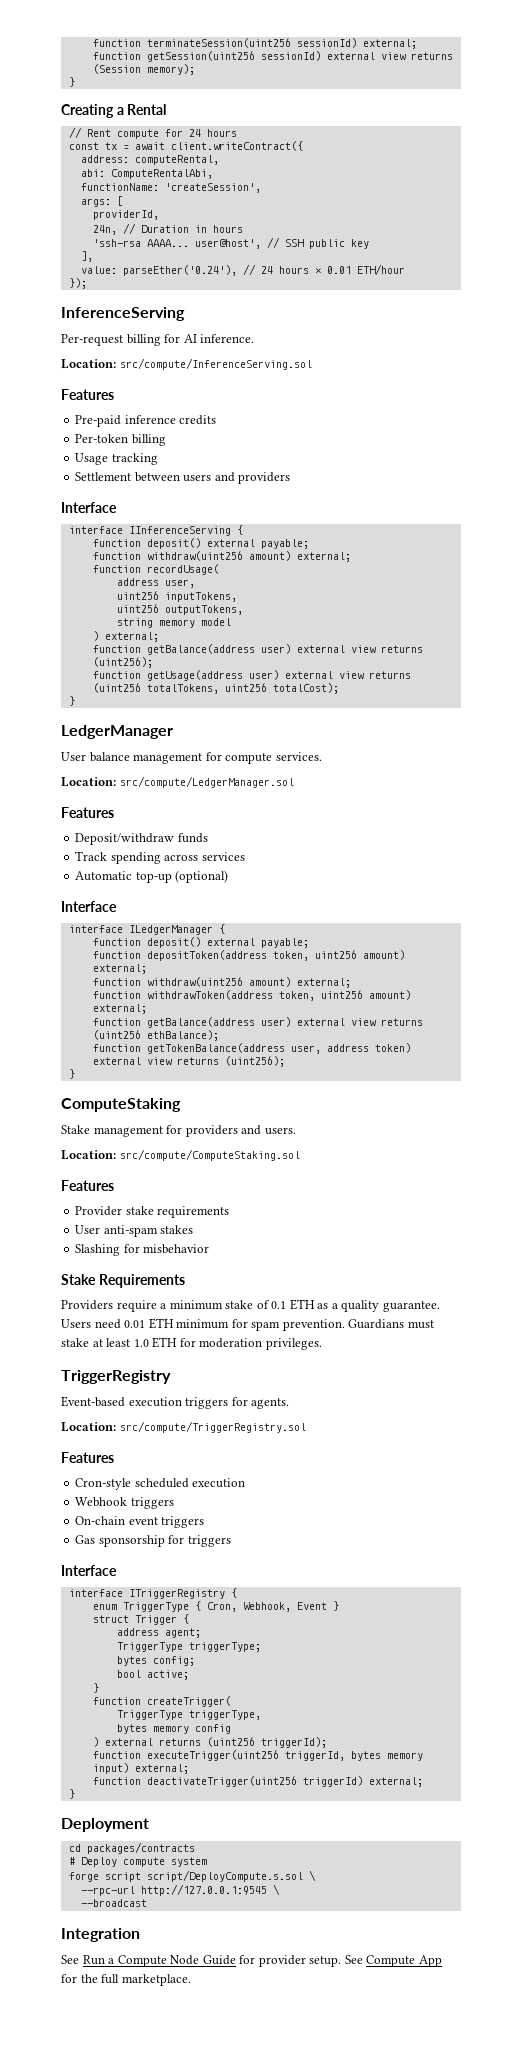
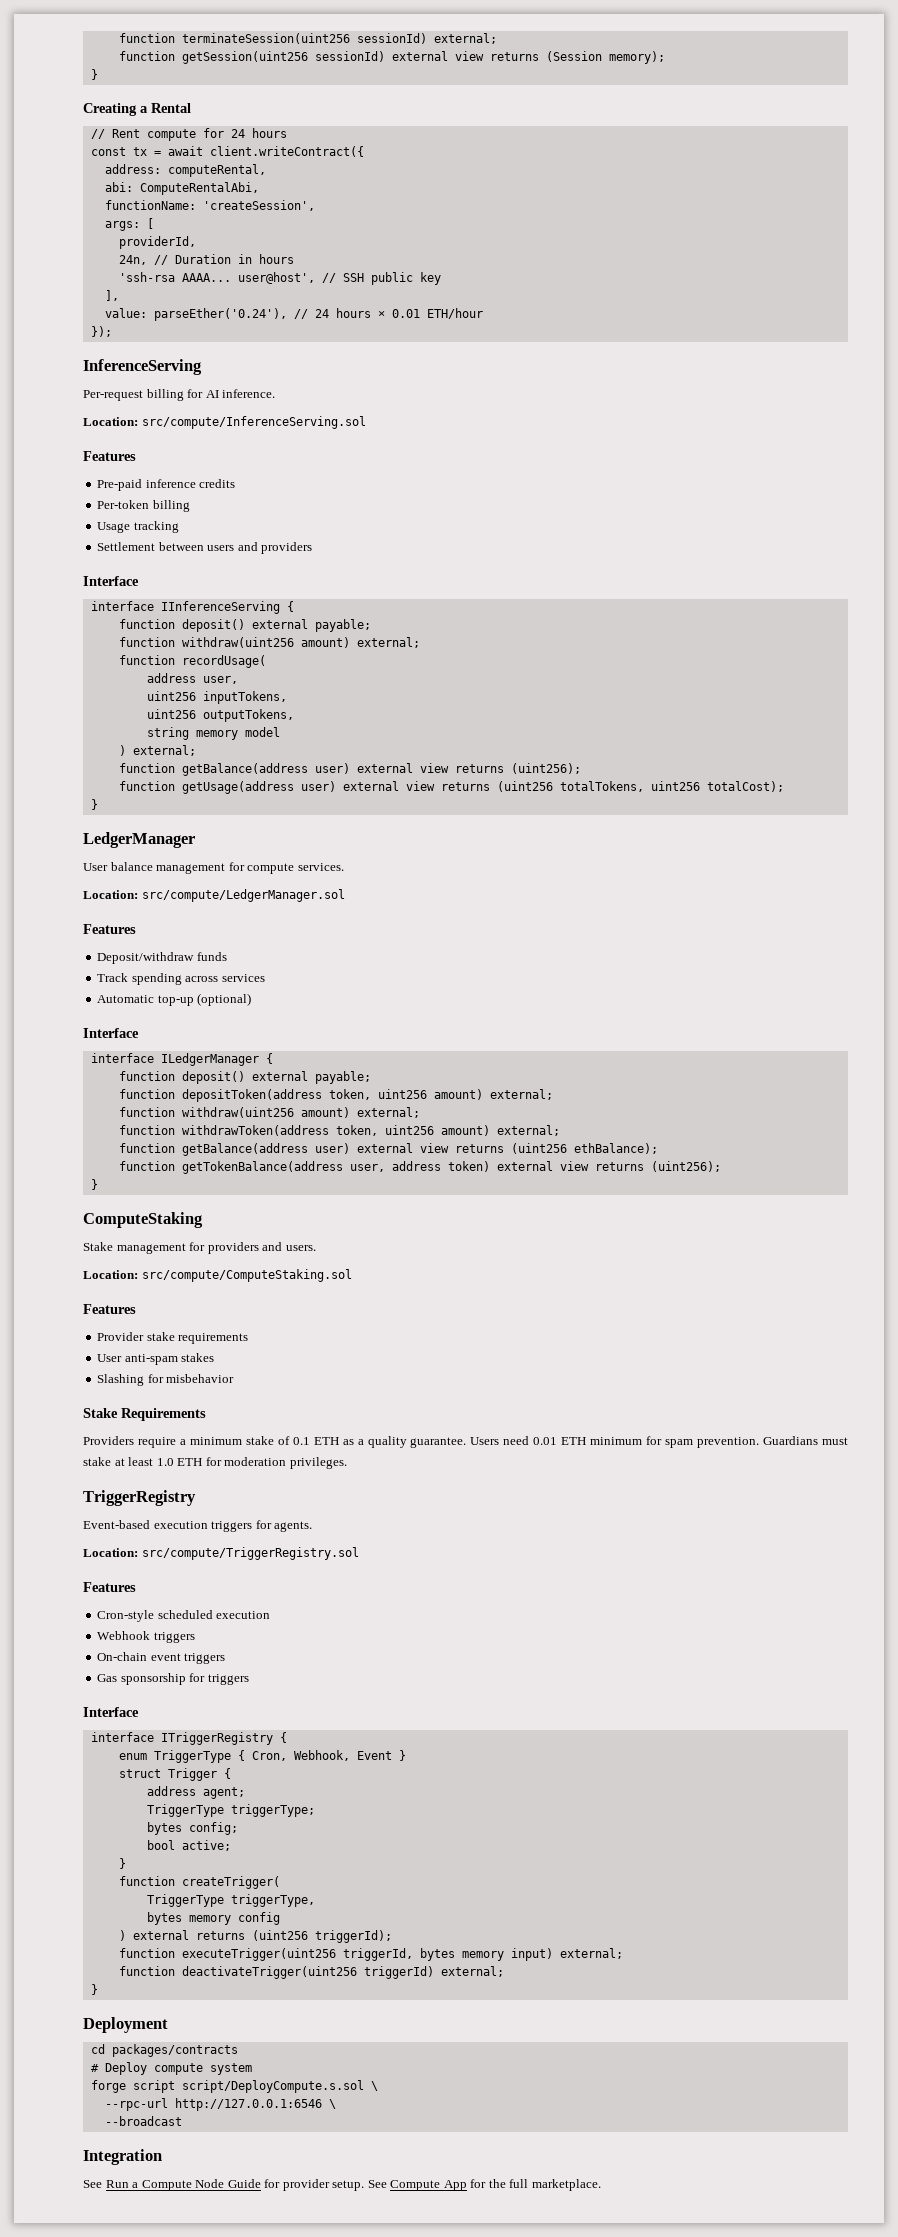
[140,1884,267,1896] http://127.0.0.1:9545 -> [174,2098,322,2111] http://127.0.0.1:6546

